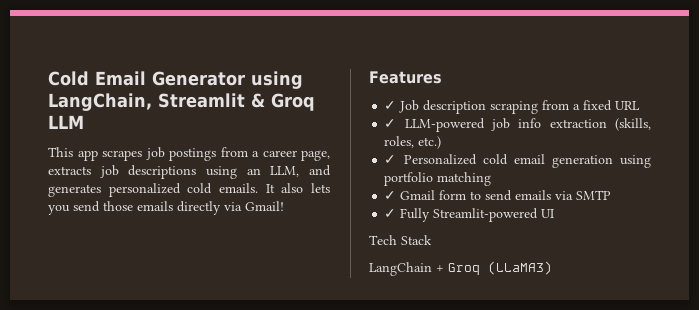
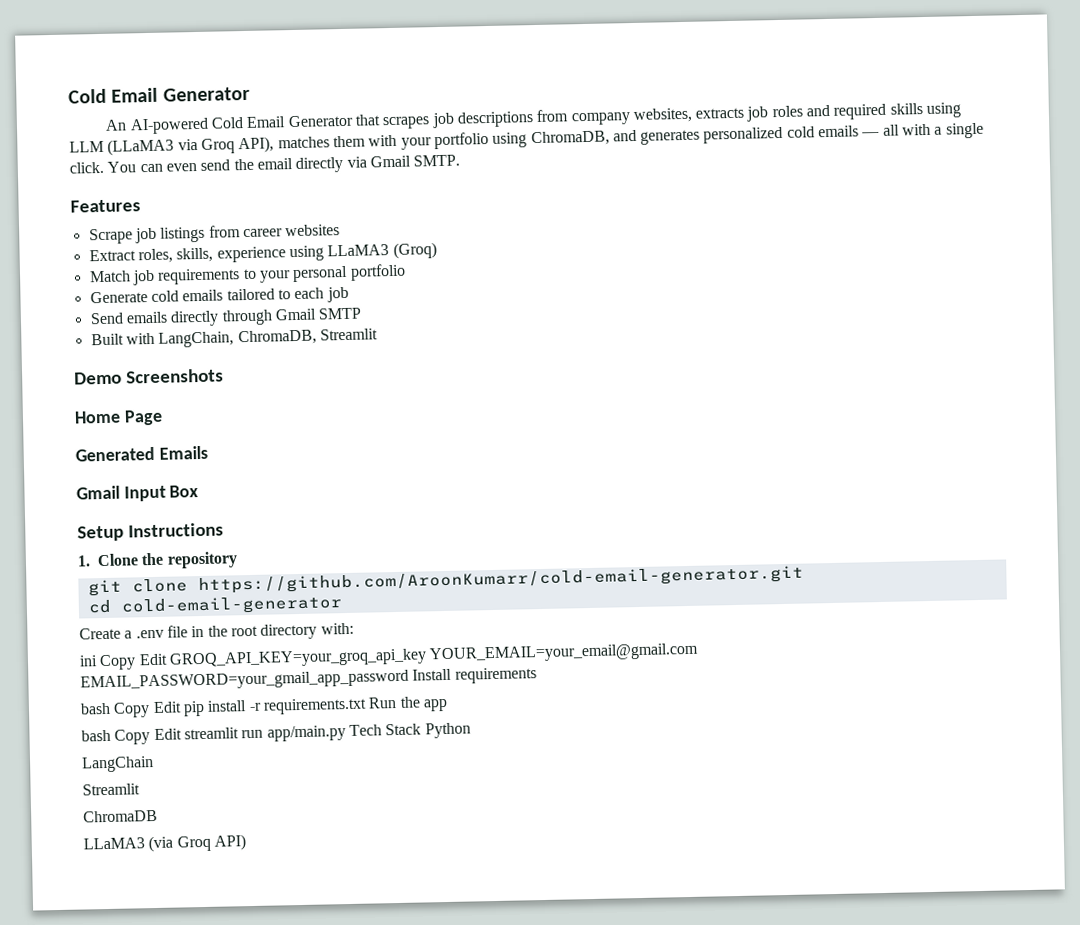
[48,71,303,89] [48,93,315,111] [48,115,84,129] [48,147,330,161] [48,165,331,179] [48,183,330,197] [48,201,284,215] [369,71,442,84] [384,100,641,114] [384,118,651,132] [384,136,442,149] [384,154,651,168] [384,172,492,186] [384,190,612,201] [384,208,555,222] Cold Email Generator using LangChain, Streamlit & Groq LLM // This app scrapes job postings from a career page, extracts job descriptions using an LLM, and generates personalized cold emails. It also lets you send those emails directly via Gmail! // Features // ✓ Job description scraping from a fixed URL // ✓ LLM-powered job info extraction (skills, roles, etc.) // ✓ Personalized cold email generation using portfolio matching // ✓ Gmail form to send emails via SMTP // ✓ Fully Streamlit-powered UI // -> [68,86,250,104] [105,102,962,135] [69,122,984,156] [69,154,461,174] [70,199,141,213] [88,224,341,245] [88,242,437,264] [88,263,406,286] [89,286,349,304] [89,307,362,327] [90,328,378,348] [74,368,224,385] [74,409,163,426] [75,445,208,462] [76,485,200,502] [77,522,224,542] [77,551,238,569] [87,565,804,597] [87,595,343,616] [79,622,354,640] [79,642,700,671] [80,667,537,692] [80,696,448,718] [81,725,346,745] Cold Email Generator // An AI-powered Cold Email Generator that scrapes job descriptions from company websites, extracts job roles and required skills using LLM (LLaMA3 via Groq API), matches them with your portfolio using ChromaDB, and generates personalized cold emails — all with a single click. You can even send the email directly via Gmail SMTP. // Features // Scrape job listings from career websites // Extract roles, skills, experience using LLaMA3 (Groq) // Match job requirements to your personal portfolio // Generate cold emails tailored to each job // Send emails directly through Gmail SMTP // Built with LangChain, ChromaDB, Streamlit // Demo Screenshots // Home Page // Generated Emails // Gmail Input Box // Setup Instructions // 1. Clone the repository // git clone https://github.com/AroonKumarr/cold-email-generator.git // cd cold-email-generator // Create a .env file in the root directory with: // ini Copy Edit GROQ_API_KEY=your_groq_api_key YOUR_EMAIL=your_email@gmail.com EMAIL_PASSWORD=your_gmail_app_password Install requirements // bash Copy Edit pip install -r requirements.txt Run the app // bash Copy Edit streamlit run app/main.py
(432, 240) none -> [424,722,471,739] Python
[436,261,552,275] + Groq (LLaMA3) -> [82,783,140,796] [83,809,158,823] [83,834,246,853] // Streamlit // ChromaDB // LLaMA3 (via Groq API)

